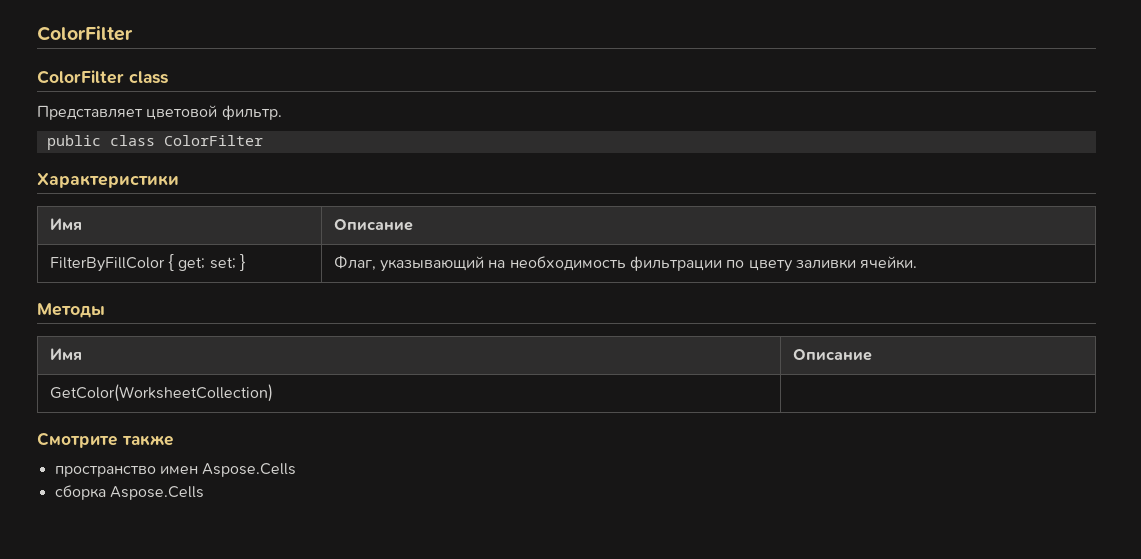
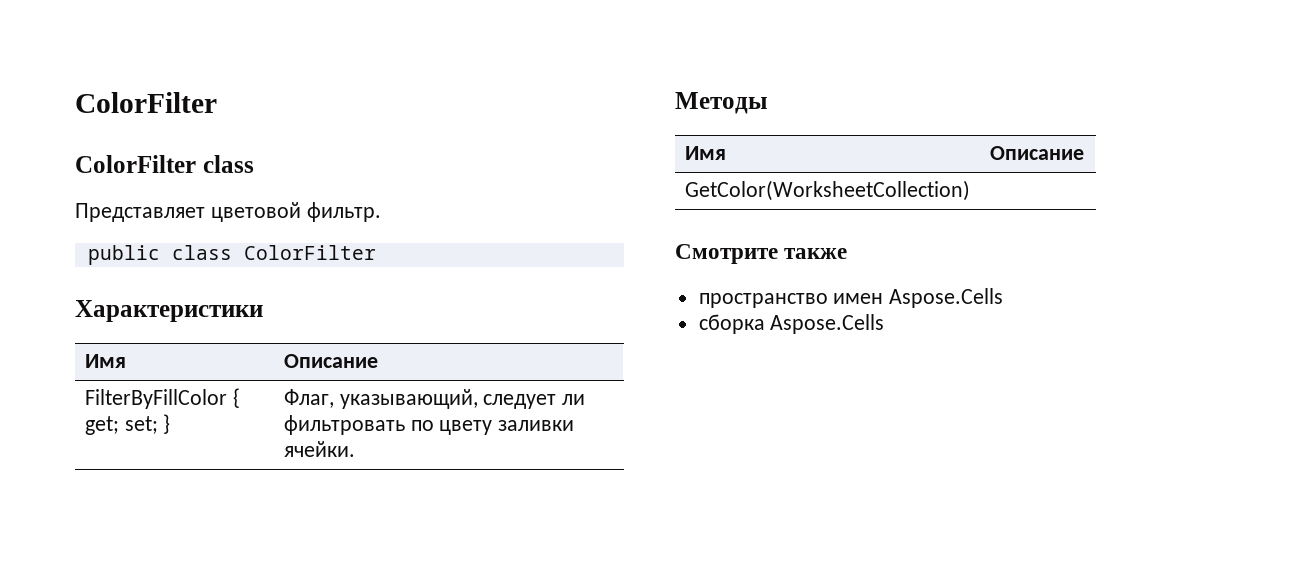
[380,256,723,272] указывающий на необходимость фильтрации -> [339,389,586,409] [283,415,405,435] указывающий, следует ли фильтровать

